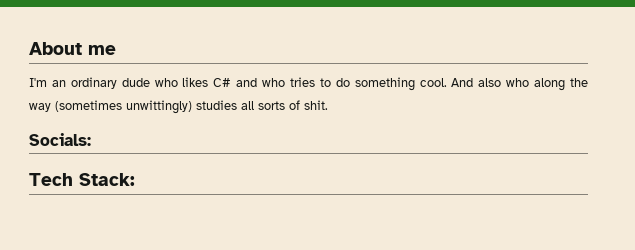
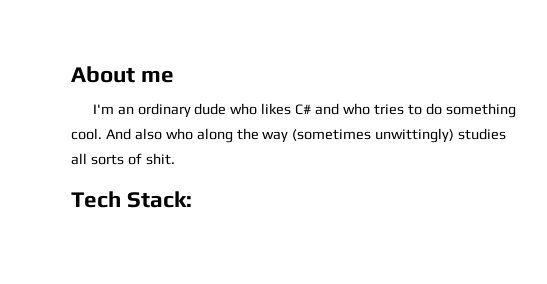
[29,133,91,146] // Socials: -> (175, 159) none

